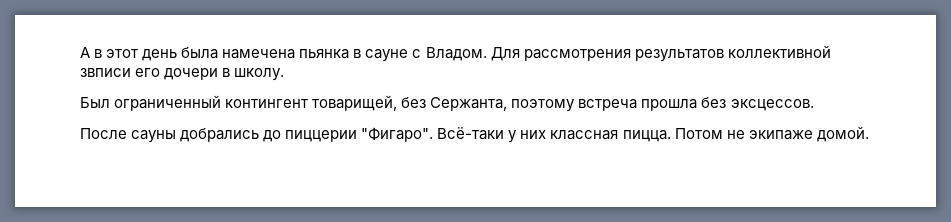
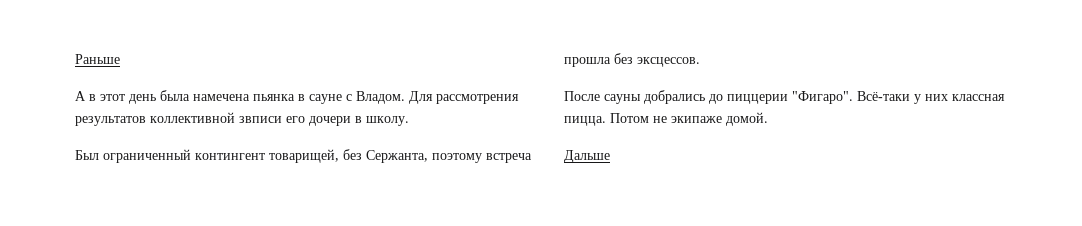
(80, 52) none -> [75,54,120,64] Раньше //
(869, 134) none -> [564,150,610,163] // Дальше

